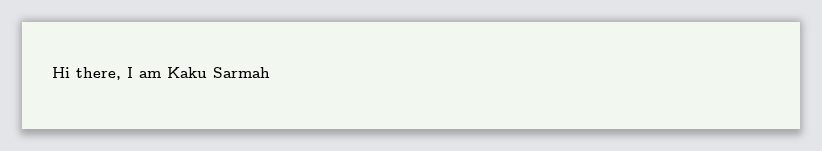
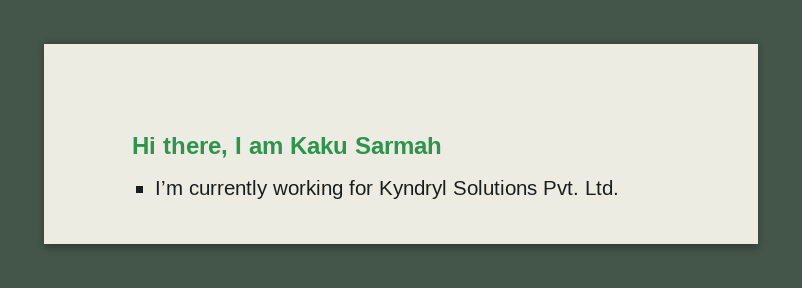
(270, 72) none -> [154,180,619,199] // I’m currently working for Kyndryl Solutions Pvt. Ltd.

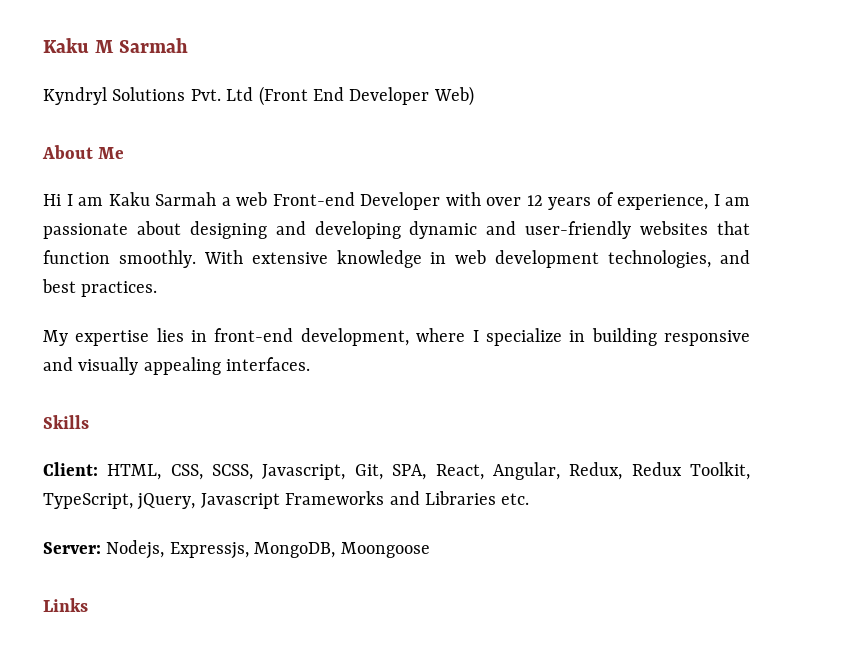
[132,137,442,158] [154,180,619,199] Hi there, I am Kaku Sarmah // I’m currently working for Kyndryl Solutions Pvt. Ltd. -> [43,38,188,53] [43,86,474,106] [42,145,125,159] [43,192,750,210] [43,221,751,239] [43,250,751,268] [42,279,158,297] [43,328,751,346] [43,357,311,375] [43,415,89,429] [43,462,751,480] [43,491,530,510] [43,540,430,559] [43,598,88,612] Kaku M Sarmah // Kyndryl Solutions Pvt. Ltd (Front End Developer Web) // About Me // Hi I am Kaku Sarmah a web Front-end Developer with over 12 years of experience, I am passionate about designing and developing dynamic and user-friendly websites that function smoothly. With extensive knowledge in web development technologies, and best practices. // My expertise lies in front-end development, where I specialize in building responsive and visually appealing interfaces. // Skills // Client: HTML, CSS, SCSS, Javascript, Git, SPA, React, Angular, Redux, Redux Toolkit, TypeScript, jQuery, Javascript Frameworks and Libraries etc. // Server: Nodejs, Expressjs, MongoDB, Moongoose // Links

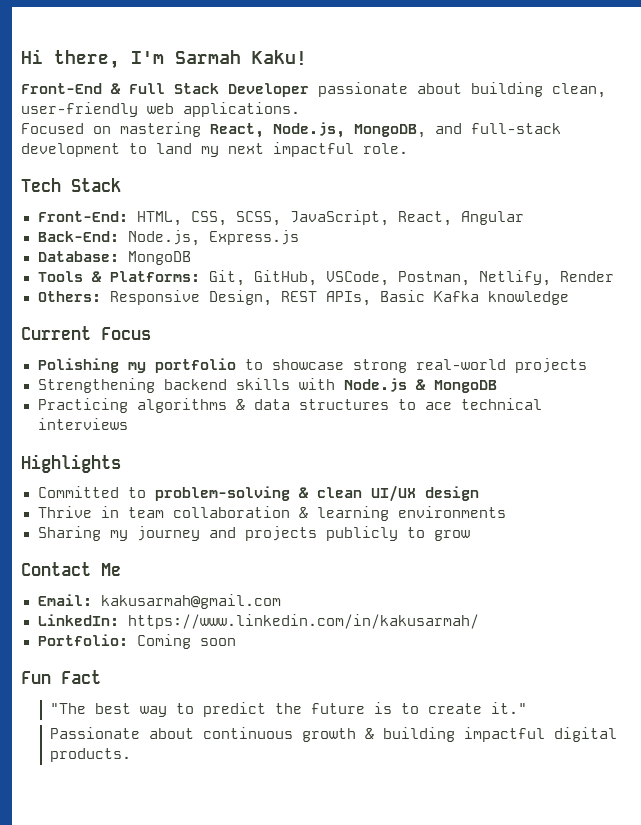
[43,38,188,53] [43,86,474,106] [42,145,125,159] [43,192,750,210] [43,221,751,239] [43,250,751,268] [42,279,158,297] [43,328,751,346] [43,357,311,375] [43,415,89,429] [43,462,751,480] [43,491,530,510] [43,540,430,559] [43,598,88,612] Kaku M Sarmah // Kyndryl Solutions Pvt. Ltd (Front End Developer Web) // About Me // Hi I am Kaku Sarmah a web Front-end Developer with over 12 years of experience, I am passionate about designing and developing dynamic and user-friendly websites that function smoothly. With extensive knowledge in web development technologies, and best practices. // My expertise lies in front-end development, where I specialize in building responsive and visually appealing interfaces. // Skills // Client: HTML, CSS, SCSS, Javascript, Git, SPA, React, Angular, Redux, Redux Toolkit, TypeScript, jQuery, Javascript Frameworks and Libraries etc. // Server: Nodejs, Expressjs, MongoDB, Moongoose // Links -> [21,49,307,69] [21,82,606,98] [21,102,300,117] [21,122,561,138] [21,142,408,157] [21,178,121,192] [37,210,524,226] [37,230,299,246] [37,251,191,265] [37,270,614,286] [37,290,569,306] [21,326,151,340] [37,358,587,373] [37,378,497,393] [37,398,542,413] [37,418,128,430] [21,454,121,473] [37,485,479,502] [37,506,506,521] [37,526,470,541] [21,562,121,576] [37,594,281,609] [37,614,479,629] [37,634,236,649] [21,670,101,684] [50,702,528,717] [50,727,618,742] [50,748,132,762] Hi there, I'm Sarmah Kaku! // Front-End & Full Stack Developer passionate about building clean, user-friendly web applications. // Focused on mastering React, Node.js, MongoDB, and full-stack development to land my next impactful role. // Tech Stack // Front-End: HTML, CSS, SCSS, JavaScript, React, Angular // Back-End: Node.js, Express.js // Database: MongoDB // Tools & Platforms: Git, GitHub, VSCode, Postman, Netlify, Render // Others: Responsive Design, REST APIs, Basic Kafka knowledge // Current Focus // Polishing my portfolio to showcase strong real-world projects // Strengthening backend skills with Node.js & MongoDB // Practicing algorithms & data structures to ace technical interviews // Highlights // Committed to problem-solving & clean UI/UX design // Thrive in team collaboration & learning environments // Sharing my journey and projects publicly to grow // Contact Me // Email: kakusarmah@gmail.com // LinkedIn: https://www.linkedin.com/in/kakusarmah/ // Portfolio: Coming soon // Fun Fact // "The best way to predict the future is to create it." // Passionate about continuous growth & building impactful digital products.

